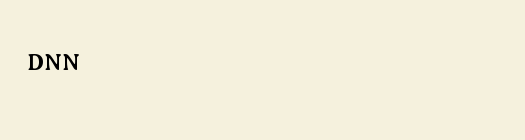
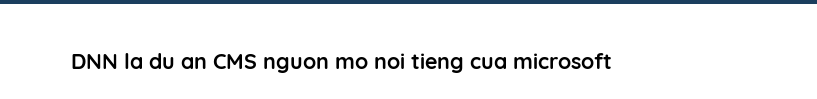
(80, 62) none -> [124,53,612,73] la du an CMS nguon mo noi tieng cua microsoft

